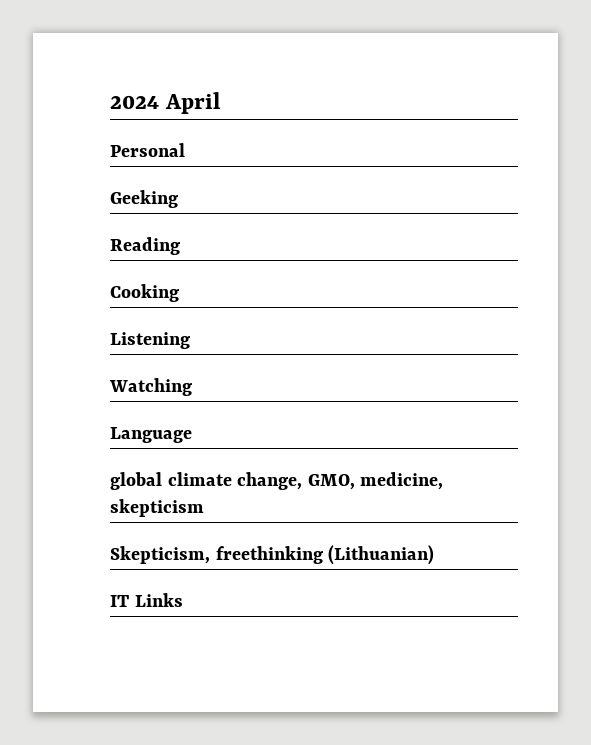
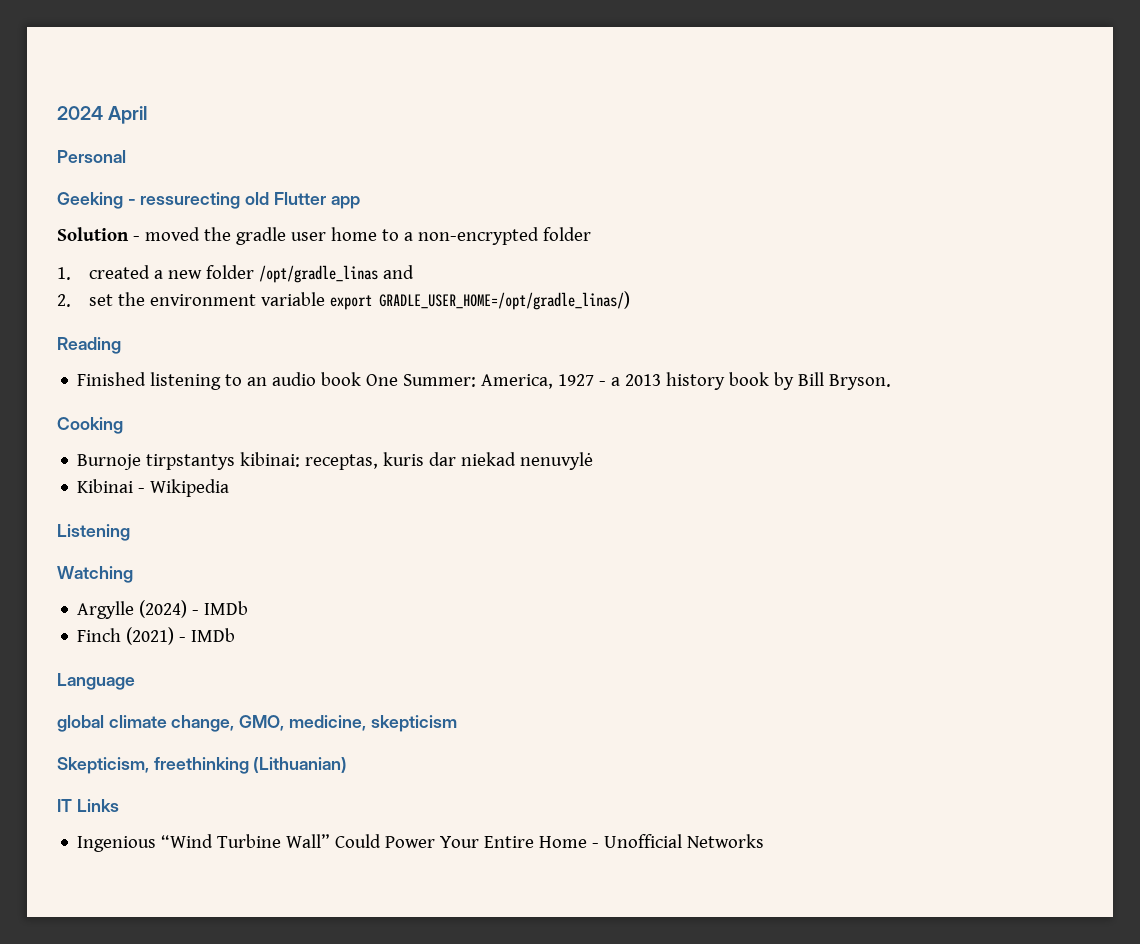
[110,237,180,255] [110,284,179,302] [110,332,190,349] [109,378,192,396] // Reading // Cooking // Listening // Watching -> [127,192,360,209] [57,227,591,245] [57,265,414,283] [57,291,630,310] [57,337,121,354] [77,372,892,390] [57,417,123,434] [77,452,594,470] [77,479,230,497] [57,524,130,541] [57,566,133,583] [77,600,249,619] [77,627,236,645] - ressurecting old Flutter app // Solution - moved the gradle user home to a non-encrypted folder // 1. created a new folder /opt/gradle_linas and // 2. set the environment variable export GRADLE_USER_HOME=/opt/gradle_linas/) // Reading // Finished listening to an audio book One Summer: America, 1927 - a 2013 history book by Bill Bryson. // Cooking // Burnoje tirpstantys kibinai: receptas, kuris dar niekad nenuvylė // Kibinai - Wikipedia // Listening // Watching // Argylle (2024) - IMDb // Finch (2021) - IMDb
(183, 600) none -> [77,834,765,852] // Ingenious “Wind Turbine Wall” Could Power Your Entire Home - Unofficial Networks

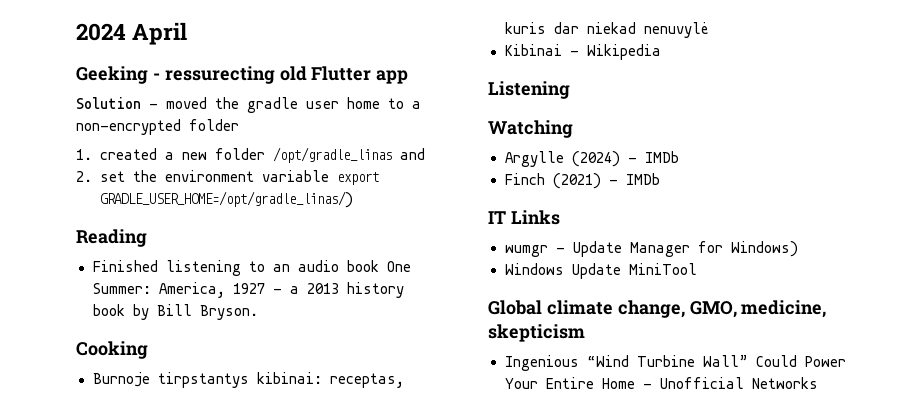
[57,150,126,163] // Personal -> (188, 33) none
[57,673,135,690] [57,715,104,732] Language // global -> [488,210,560,225] [504,241,798,257] [504,263,697,279] [488,300,542,315] IT Links // wumgr - Update Manager for Windows) // Windows Update MiniTool // Global
[57,757,348,774] [57,799,119,812] // Skepticism, freethinking (Lithuanian) // IT Links -> (585, 333) none

